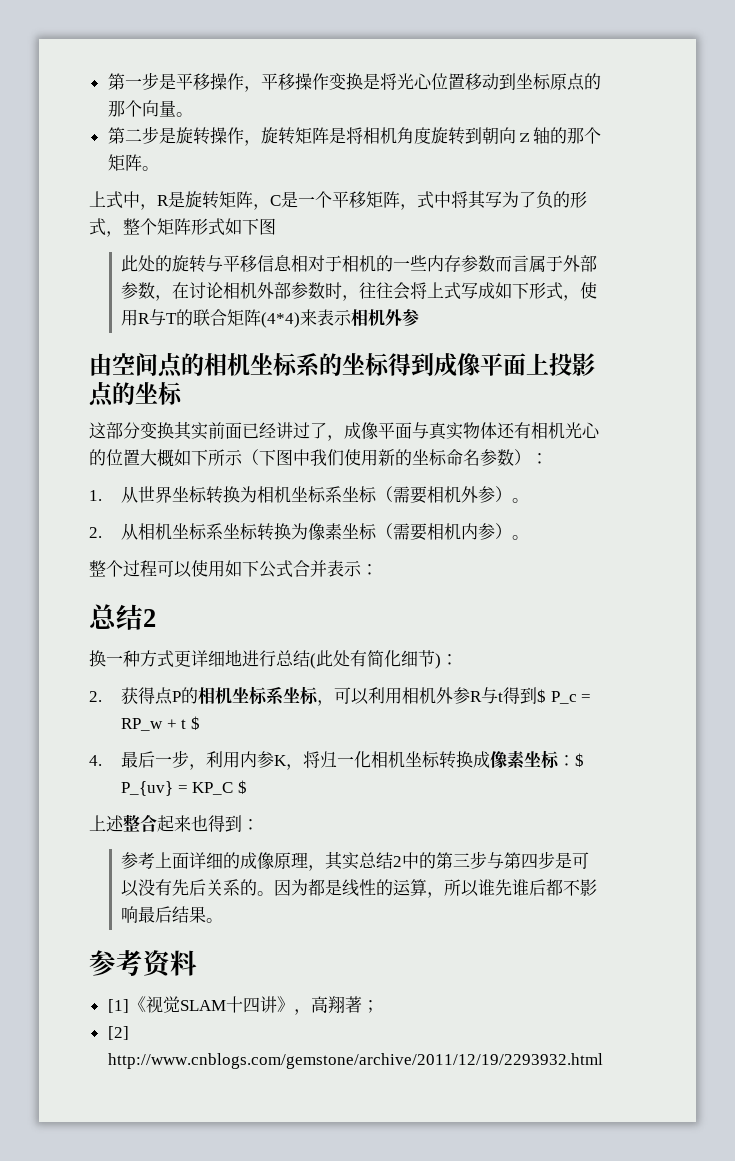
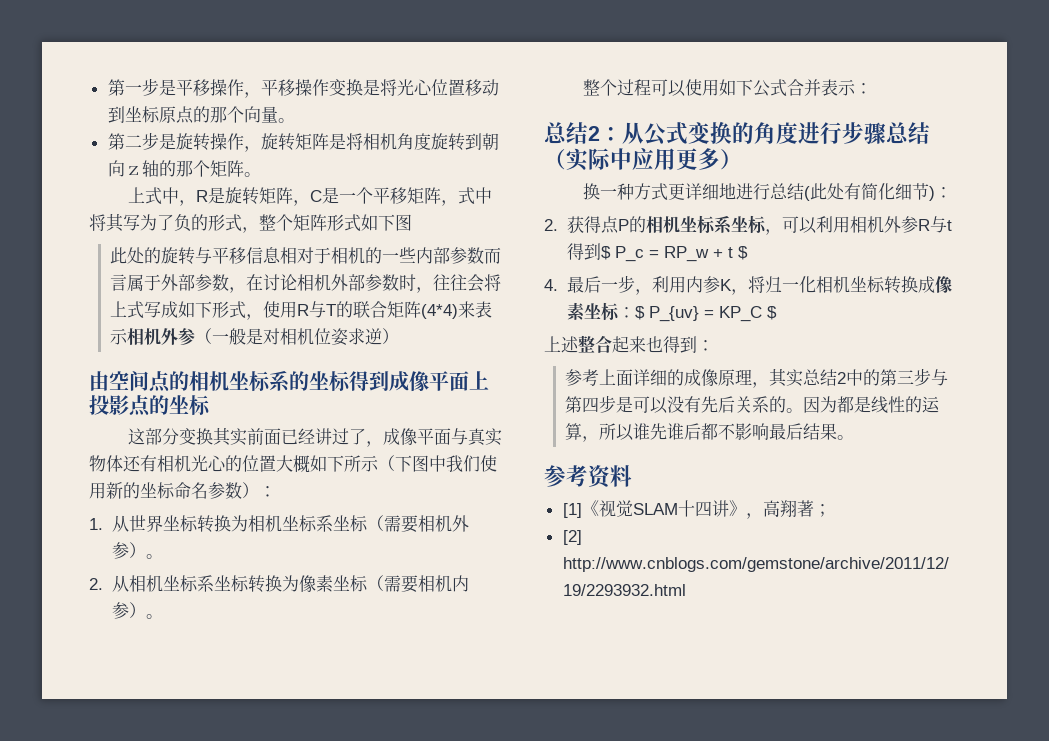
[444,255,462,272] 存 -> [433,247,451,264] 部
(420, 317) none -> [195,328,400,346] （一般是对相机位姿求逆）
(156, 618) none -> [600,121,930,146] [544,148,742,171] ：从公式变换的角度进行步骤总结（实际中应用更多）

